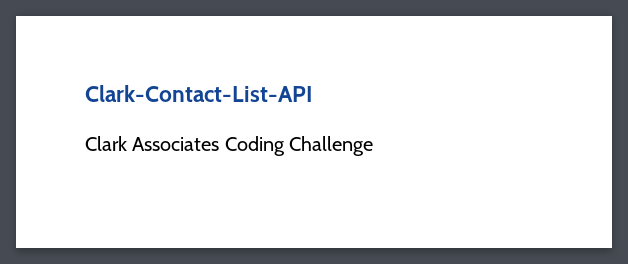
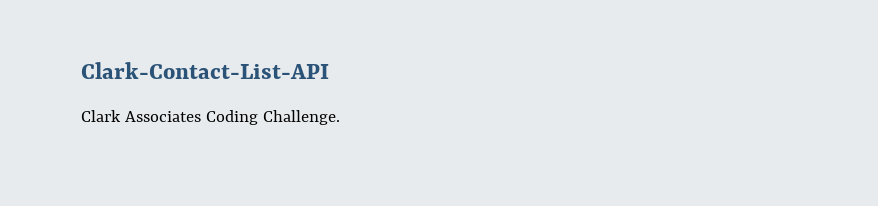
[289,136,374,156] Challenge -> [262,110,340,125] Challenge.

